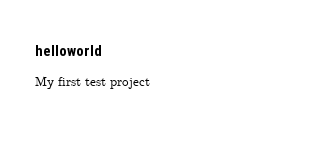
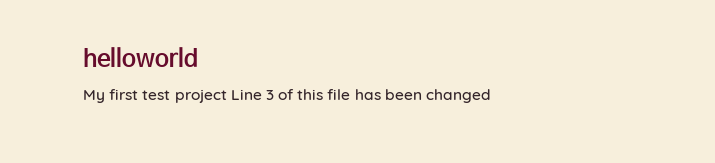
(150, 83) none -> [230,89,492,103] Line 3 of this file has been changed

